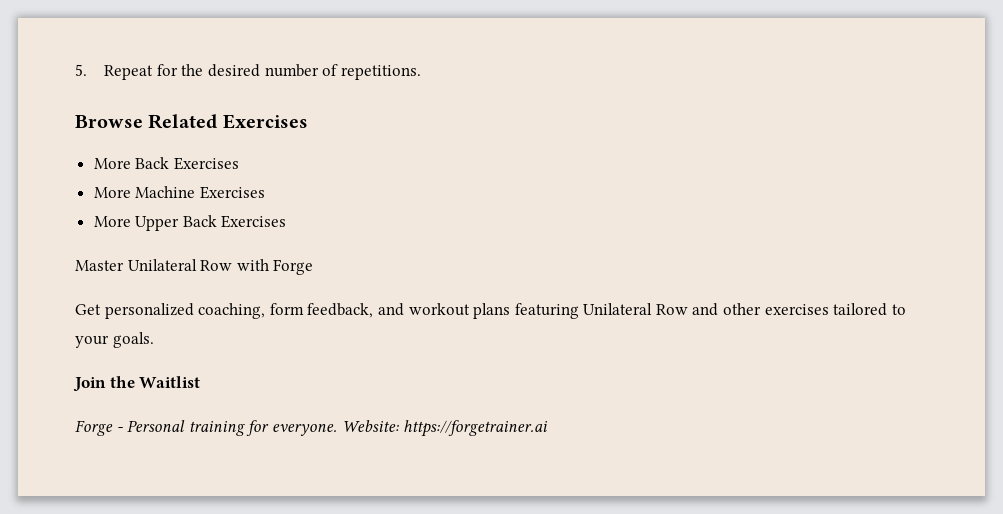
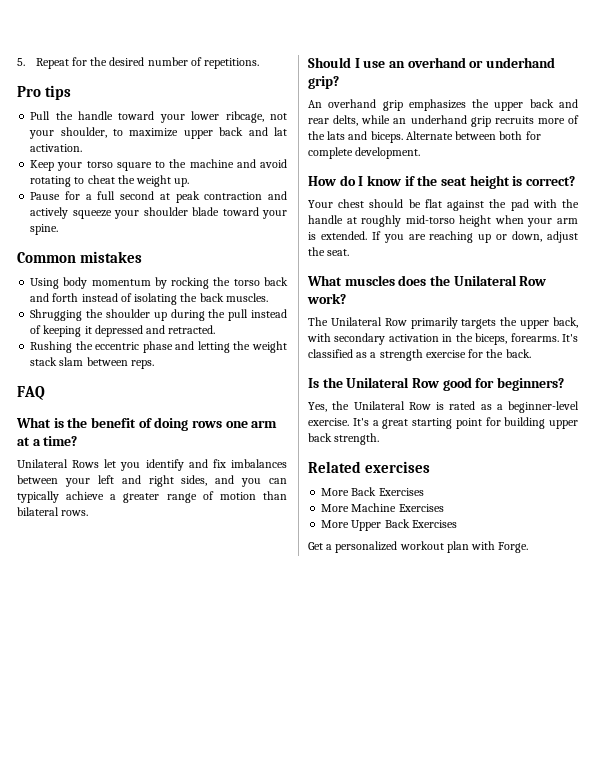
[75,114,308,129] Browse Related Exercises -> [17,85,72,100] [30,111,287,123] [29,127,287,139] [30,144,83,152] [30,159,287,171] [30,175,190,187] [30,191,287,203] [30,207,287,219] [30,224,59,235] [17,251,143,263] [30,277,289,289] [30,293,268,305] [30,309,287,321] [30,325,216,337] [30,341,287,353] [30,357,154,369] [17,386,45,400] [16,417,278,431] [17,436,78,446] [17,459,287,471] [17,475,287,487] [17,491,287,503] [17,507,89,516] [308,57,555,68] [308,76,339,89] [308,99,578,111] [308,115,579,127] [308,131,541,143] [308,147,421,159] [308,175,575,189] [308,199,579,211] [308,215,578,227] [308,231,578,243] [308,247,350,256] [307,275,547,286] [307,293,346,304] [308,317,578,329] [307,333,578,345] [308,349,531,361] [308,377,564,391] [308,401,579,413] [308,417,578,429] [308,433,380,445] [308,461,431,473] Pro tips // Pull the handle toward your lower ribcage, not your shoulder, to maximize upper back and lat activation. // Keep your torso square to the machine and avoid rotating to cheat the weight up. // Pause for a full second at peak contraction and actively squeeze your shoulder blade toward your spine. // Common mistakes // Using body momentum by rocking the torso back and forth instead of isolating the back muscles. // Shrugging the shoulder up during the pull instead of keeping it depressed and retracted. // Rushing the eccentric phase and letting the weight stack slam between reps. // FAQ // What is the benefit of doing rows one arm at a time? // Unilateral Rows let you identify and fix imbalances between your left and right sides, and you can typically achieve a greater range of motion than bilateral rows. // Should I use an overhand or underhand grip? // An overhand grip emphasizes the upper back and rear delts, while an underhand grip recruits more of the lats and biceps. Alternate between both for complete development. // How do I know if the seat height is correct? // Your chest should be flat against the pad with the handle at roughly mid-torso height when your arm is extended. If you are reaching up or down, adjust the seat. // What muscles does the Unilateral Row work? // The Unilateral Row primarily targets the upper back, with secondary activation in the biceps, forearms. It's classified as a strength exercise for the back. // Is the Unilateral Row good for beginners? // Yes, the Unilateral Row is rated as a beginner-level exercise. It's a great starting point for building upper back strength. // Related exercises
[75,259,314,275] [75,303,906,319] [75,332,154,348] [73,376,201,392] [75,420,549,437] Master Unilateral Row with Forge // Get personalized coaching, form feedback, and workout plans featuring Unilateral Row and other exercises tailored to your goals. // Join the Waitlist // Forge - Personal training for everyone. Website: https://forgetrainer.ai -> [308,541,529,553] Get a personalized workout plan with Forge.

